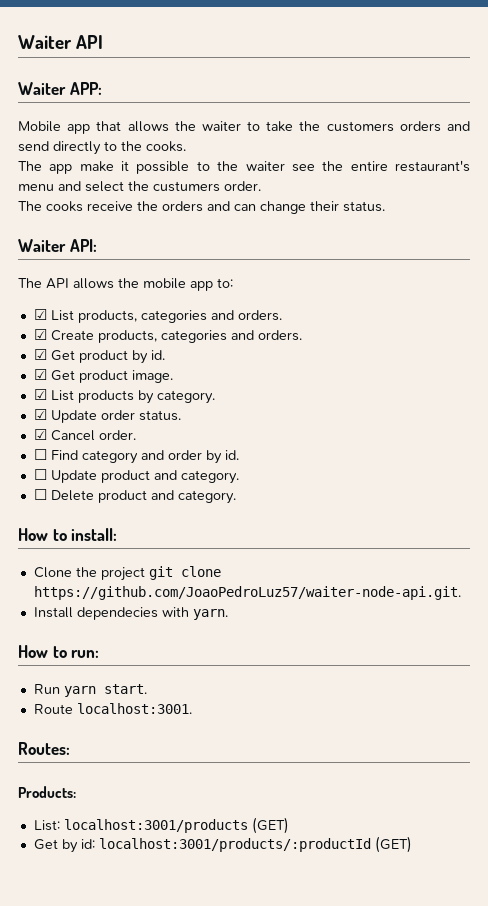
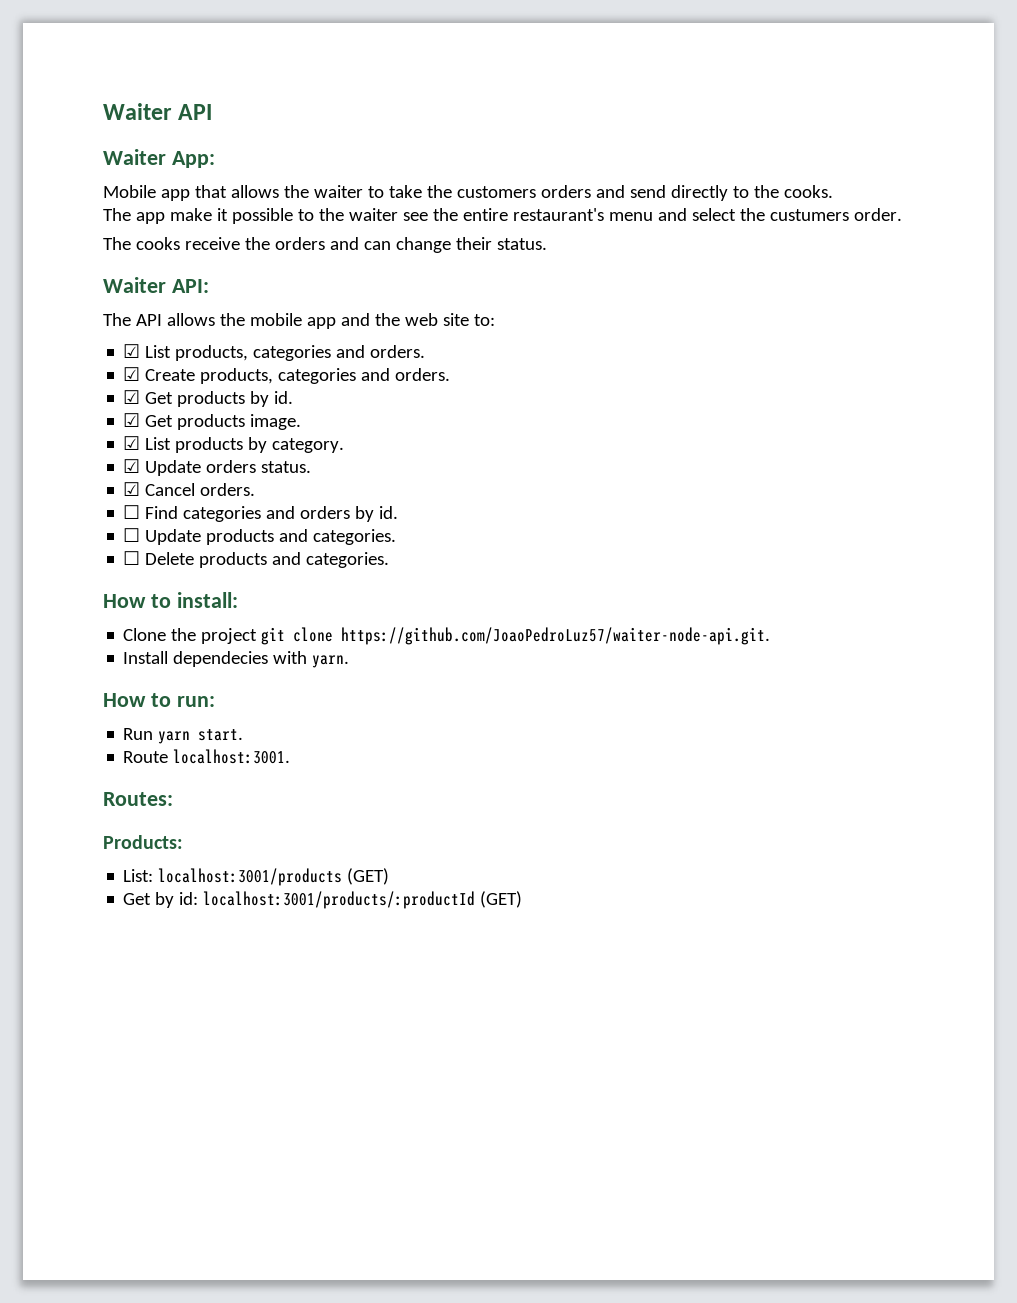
[69,82,102,95] APP: -> [171,151,215,168] App:
(213, 286) none -> [340,313,469,326] and the web site
[78,350,128,363] product -> [177,391,246,407] products
[78,370,128,383] product -> [177,414,246,430] products
[100,410,135,420] order -> [206,460,257,473] orders
[98,430,136,440] order. -> [200,483,256,496] orders.
[81,450,202,464] category and order -> [183,506,351,522] categories and orders
[100,470,239,484] product and category. -> [206,529,397,545] products and categories.
[97,490,236,504] product and category. -> [199,552,390,568] products and categories.

